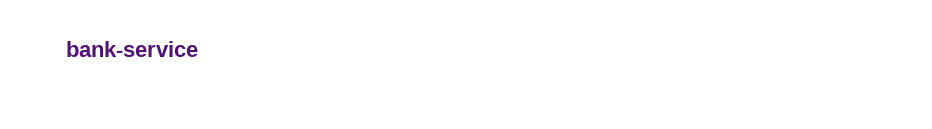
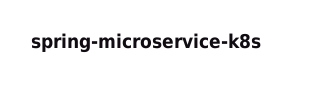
[66,41,198,57] bank-service -> [31,33,261,53] spring-microservice-k8s

